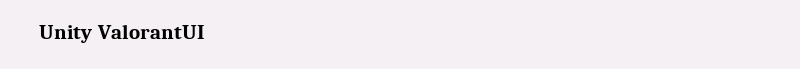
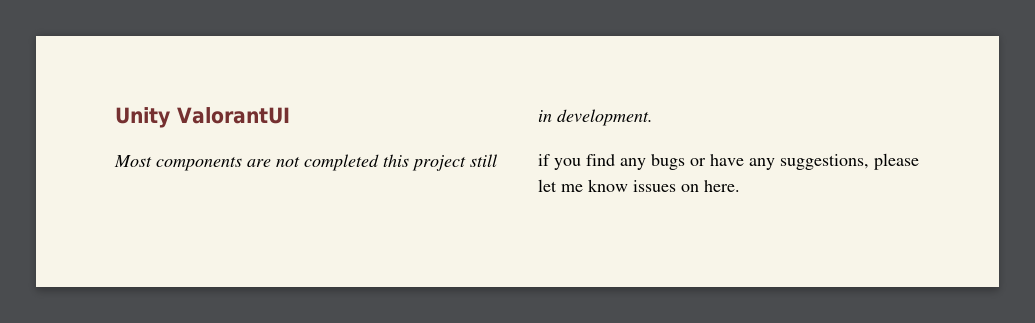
(205, 31) none -> [114,154,498,171] [538,109,653,126] [538,153,919,170] [538,179,740,192] // Most components are not completed this project still in development. // if you find any bugs or have any suggestions, please let me know issues on here.

